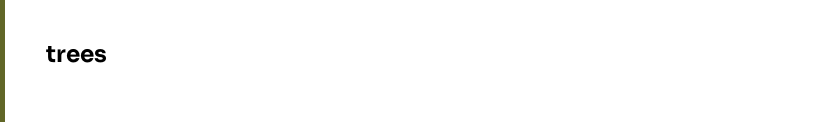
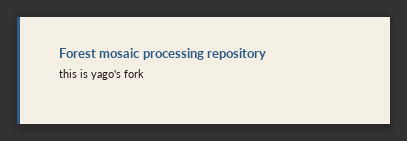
[46,46,107,63] trees -> [59,48,267,60] [59,69,144,80] Forest mosaic processing repository // this is yago's fork

